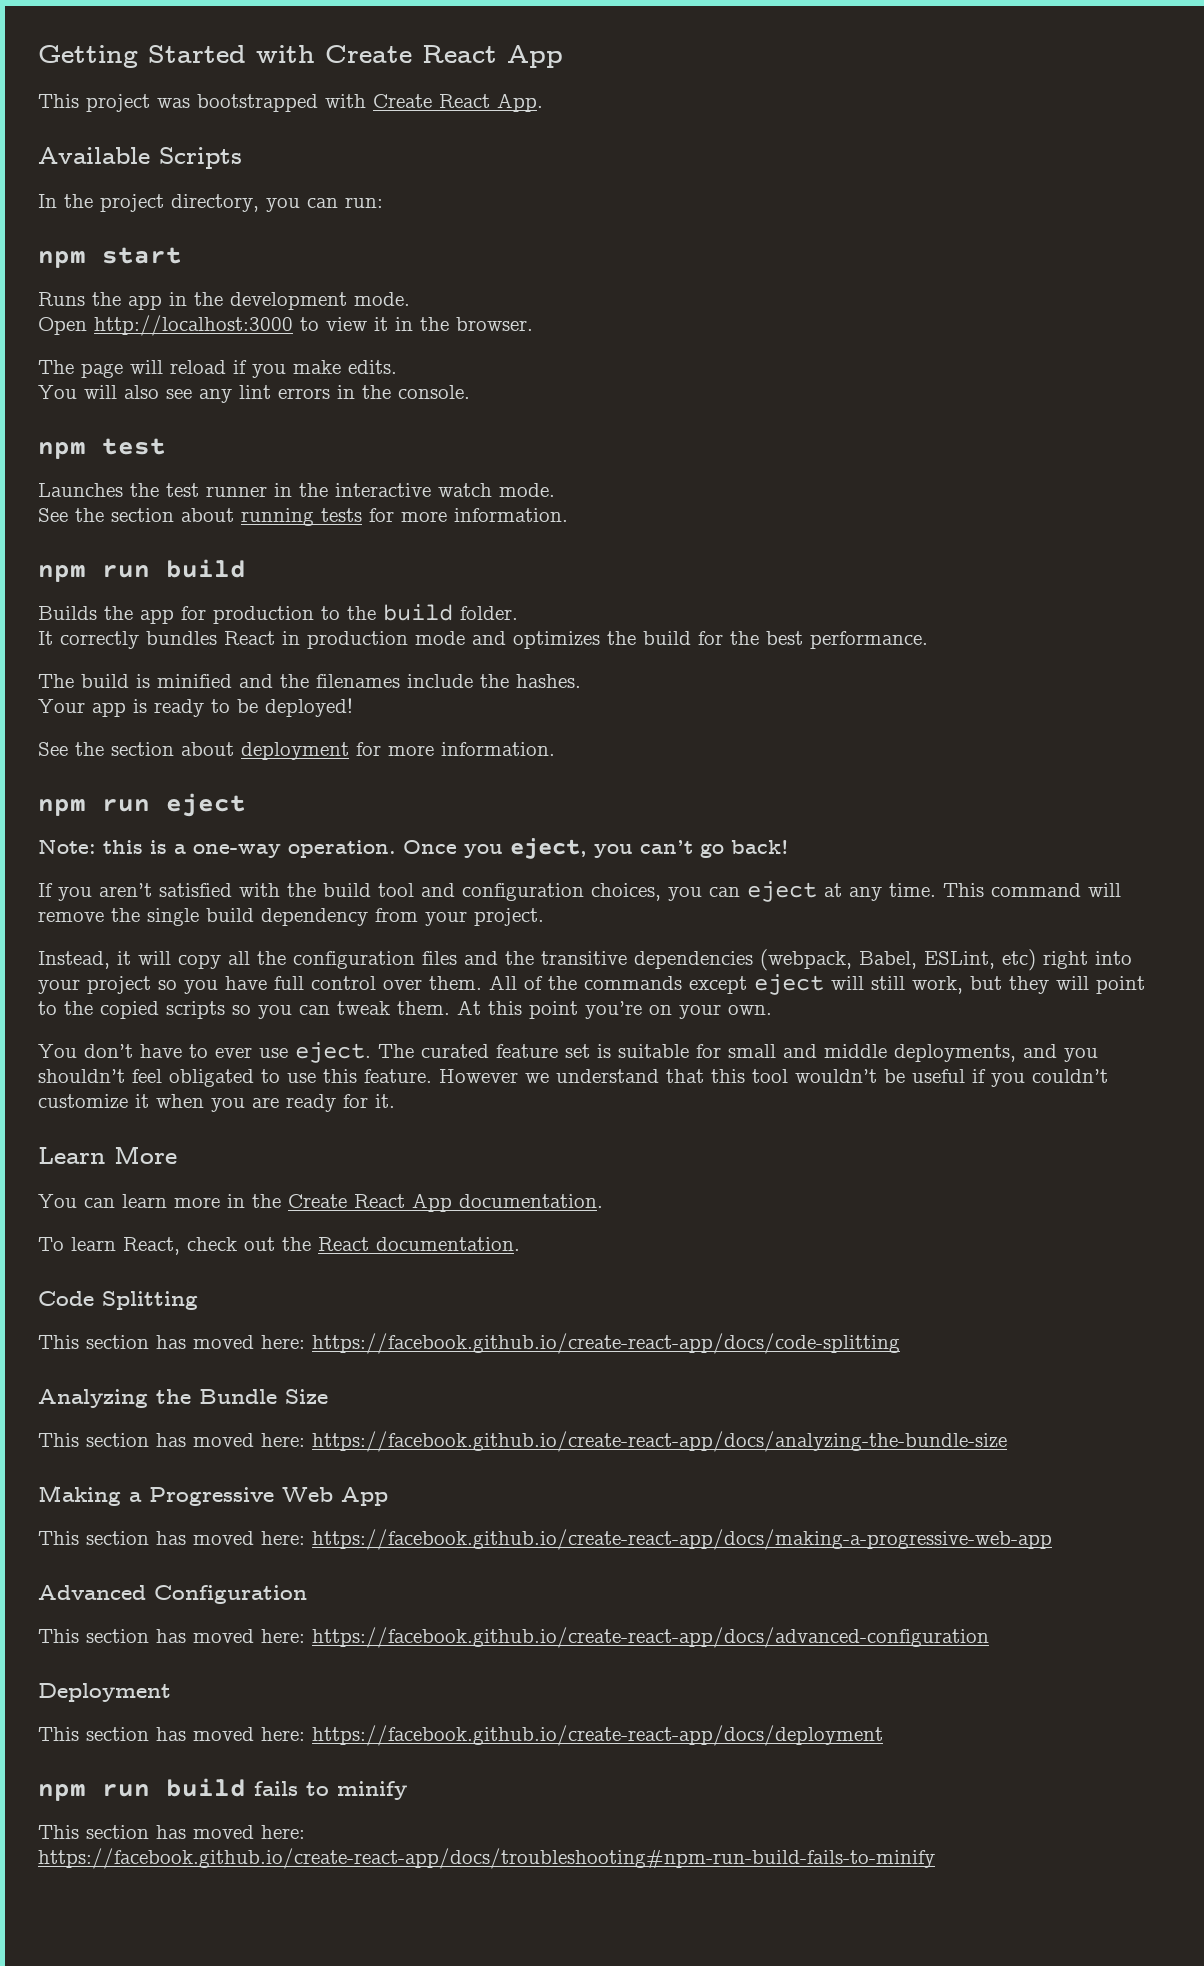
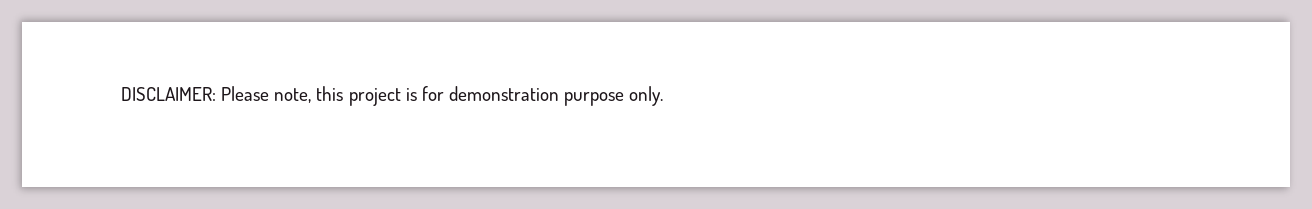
[38,45,563,68] [38,93,543,112] [38,147,242,169] [38,194,383,212] [38,247,182,268] [38,292,410,310] [38,315,533,336] [38,360,397,378] [38,385,470,403] [38,438,166,459] [38,483,555,497] [38,508,568,526] [38,559,246,582] [38,604,518,624] [38,631,928,649] [38,674,581,688] [38,698,353,717] [38,742,555,760] [38,793,246,817] [38,838,789,859] [38,881,1121,902] [38,908,544,926] [38,949,1132,971] [38,974,1145,995] [38,1000,772,1019] [38,1042,1098,1063] [38,1069,1108,1087] [38,1094,395,1112] [38,1146,177,1164] [38,1193,603,1212] [38,1237,520,1255] [38,1291,198,1310] [38,1333,900,1354] [38,1389,328,1408] [38,1431,1007,1452] [38,1485,388,1506] [38,1529,1052,1550] [38,1585,307,1604] [38,1627,989,1648] [38,1683,171,1702] [38,1725,883,1746] [38,1778,407,1801] [38,1825,305,1839] [38,1848,935,1869] Getting Started with Create React App // This project was bootstrapped with Create React App. // Available Scripts // In the project directory, you can run: // npm start // Runs the app in the development mode. // Open http://localhost:3000 to view it in the browser. // The page will reload if you make edits. // You will also see any lint errors in the console. // npm test // Launches the test runner in the interactive watch mode. // See the section about running tests for more information. // npm run build // Builds the app for production to the build folder. // It correctly bundles React in production mode and optimizes the build for the best performance. // The build is minified and the filenames include the hashes. // Your app is ready to be deployed! // See the section about deployment for more information. // npm run eject // Note: this is a one-way operation. Once you eject, you can’t go back! // If you aren’t satisfied with the build tool and configuration choices, you can eject at any time. This command will remove the single build dependency from your project. // Instead, it will copy all the configuration files and the transitive dependencies (webpack, Babel, ESLint, etc) right into your project so you have full control over them. All of the commands except eject will still work, but they will point to the copied scripts so you can tweak them. At this point you’re on your own. // You don’t have to ever use eject. The curated feature set is suitable for small and middle deployments, and you shouldn’t feel obligated to use this feature. However we understand that this tool wouldn’t be useful if you couldn’t customize it when you are ready for it. // Learn More // You can learn more in the Create React App documentation. // To learn React, check out the React documentation. // Code Splitting // This section has moved here: https://facebook.github.io/create-react-app/docs/code-splitting // Analyzing the Bundle Size // This section has moved here: https://facebook.github.io/create-react-app/docs/analyzing-the-bundle-size // Making a Progressive Web App // This section has moved here: https://facebook.github.io/create-react-app/docs/making-a-progressive-web-app // Advanced Configuration // This section has moved here: https://facebook.github.io/create-react-app/docs/advanced-configuration // Deployment // This section has moved here: https://facebook.github.io/create-react-app/docs/deployment // npm run build fails to minify // This section has moved here: https://facebook.github.io/create-react-app/docs/troubleshooting#npm-run-build-fails-to-minify -> [121,86,664,106] DISCLAIMER: Please note, this project is for demonstration purpose only.

